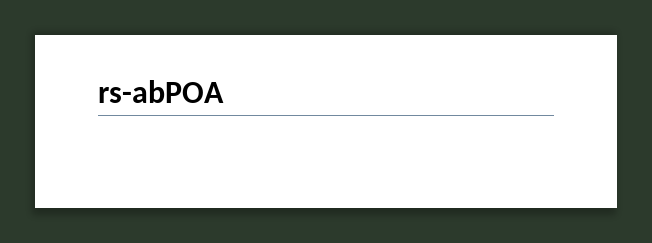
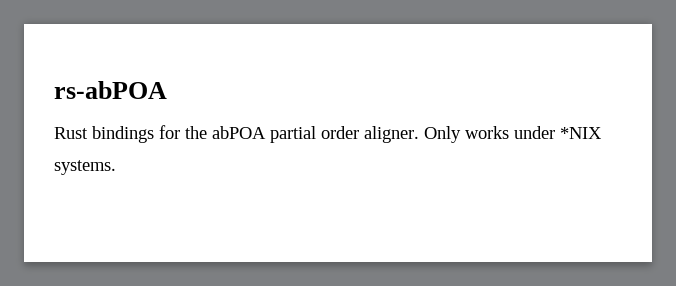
(224, 91) none -> [54,125,602,143] [54,160,116,175] // Rust bindings for the abPOA partial order aligner. Only works under *NIX systems.

